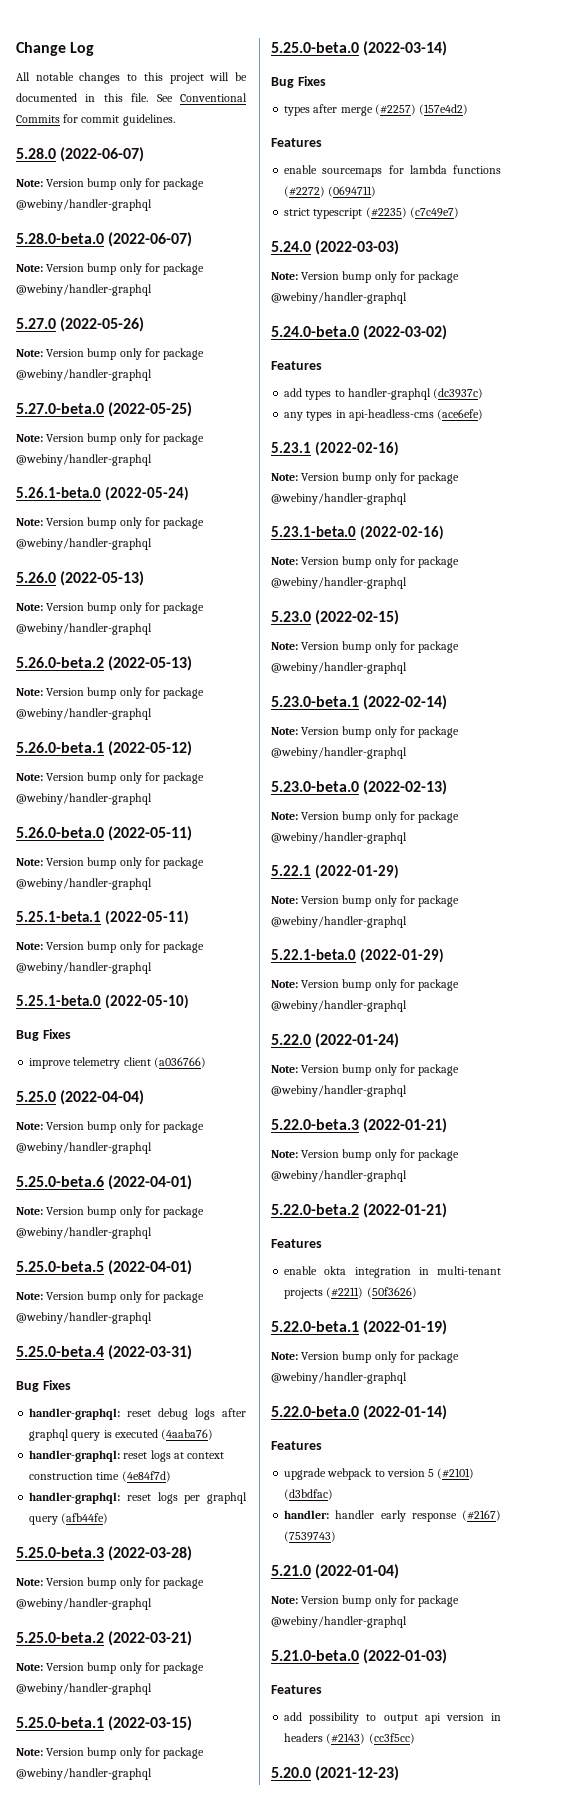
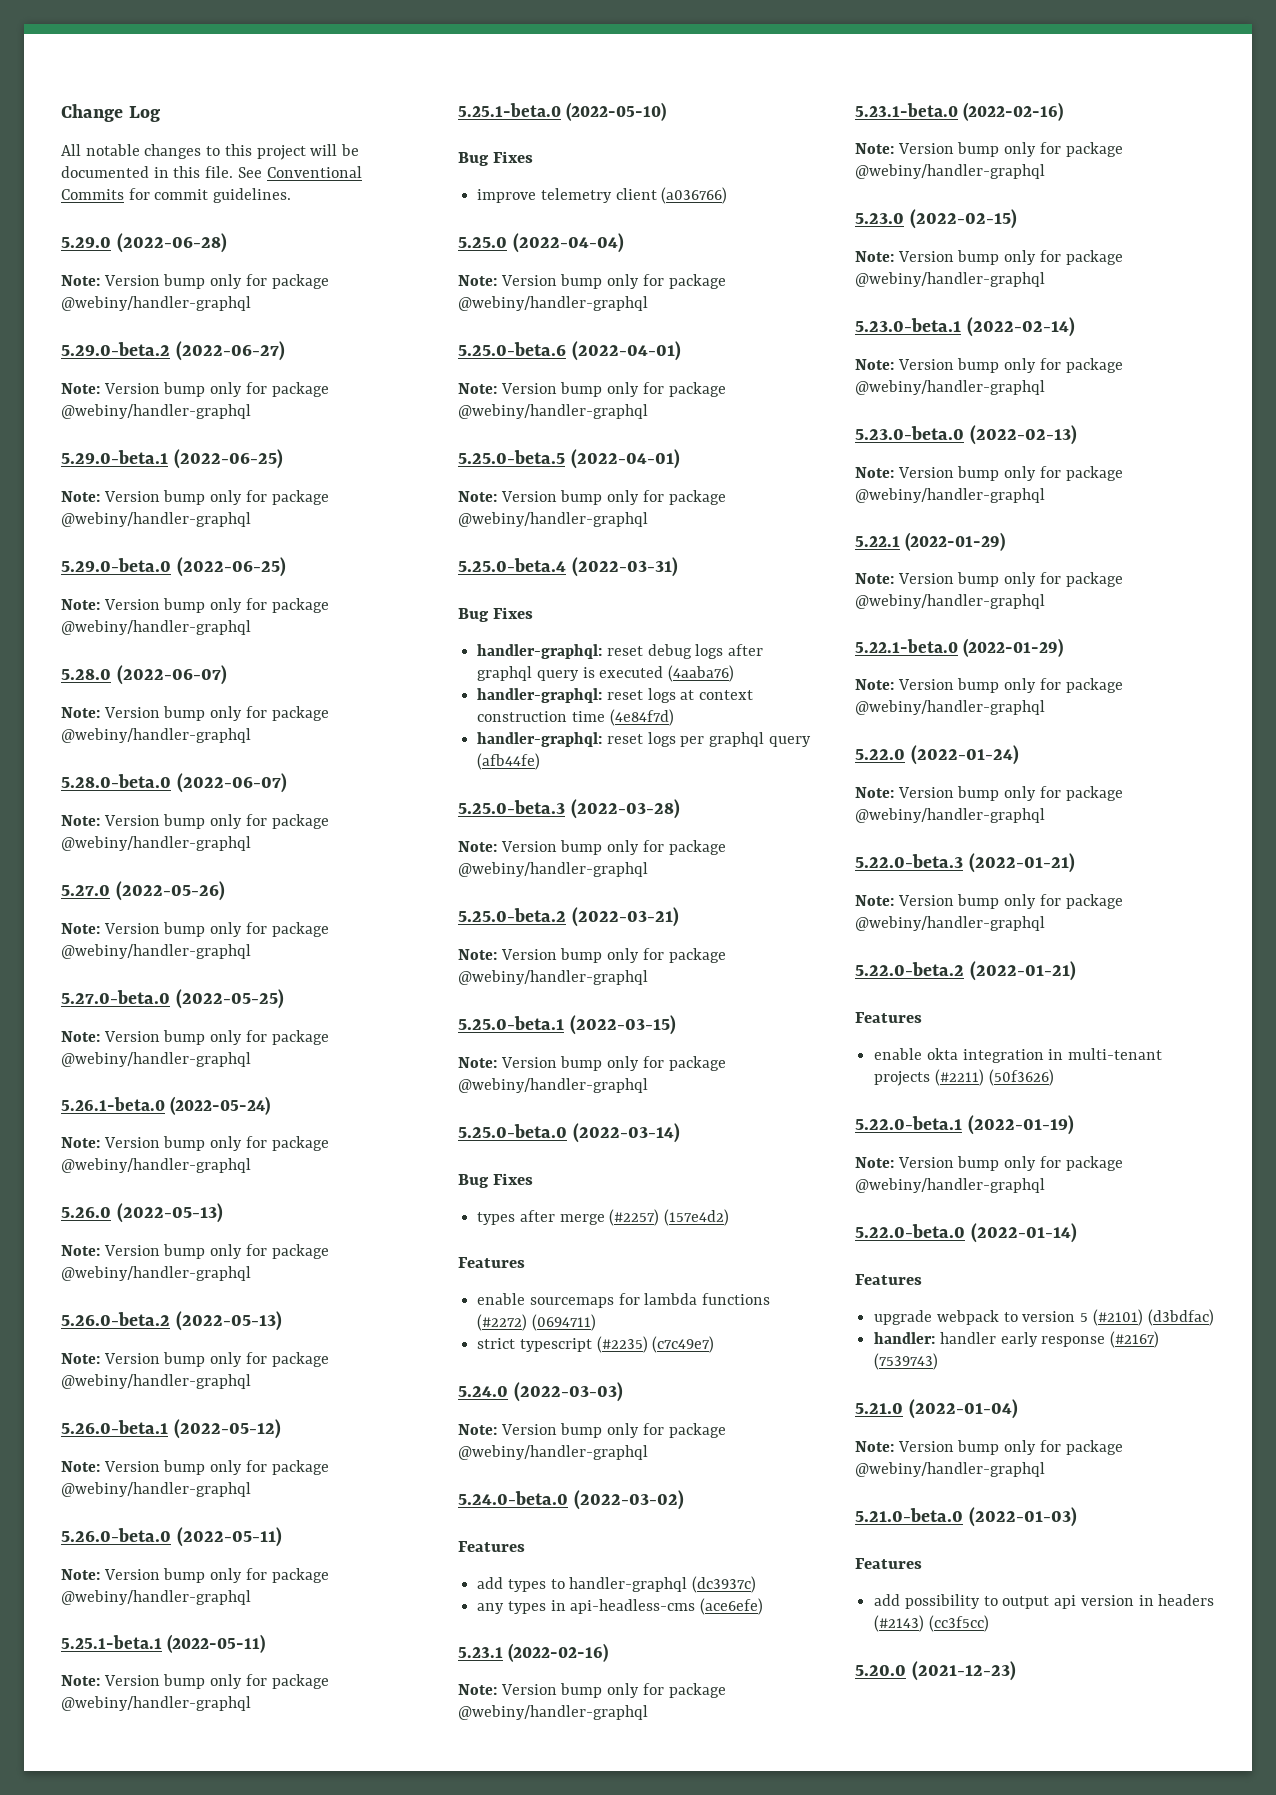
(175, 120) none -> [61,233,227,253] [61,274,329,289] [61,296,251,311] [61,341,285,361] [61,382,329,397] [61,404,251,419] [61,449,283,469] [61,490,329,505] [61,512,251,527] [61,557,286,577] [61,598,329,613] [61,620,251,635] // 5.29.0 (2022-06-28) // Note: Version bump only for package @webiny/handler-graphql // 5.29.0-beta.2 (2022-06-27) // Note: Version bump only for package @webiny/handler-graphql // 5.29.0-beta.1 (2022-06-25) // Note: Version bump only for package @webiny/handler-graphql // 5.29.0-beta.0 (2022-06-25) // Note: Version bump only for package @webiny/handler-graphql

